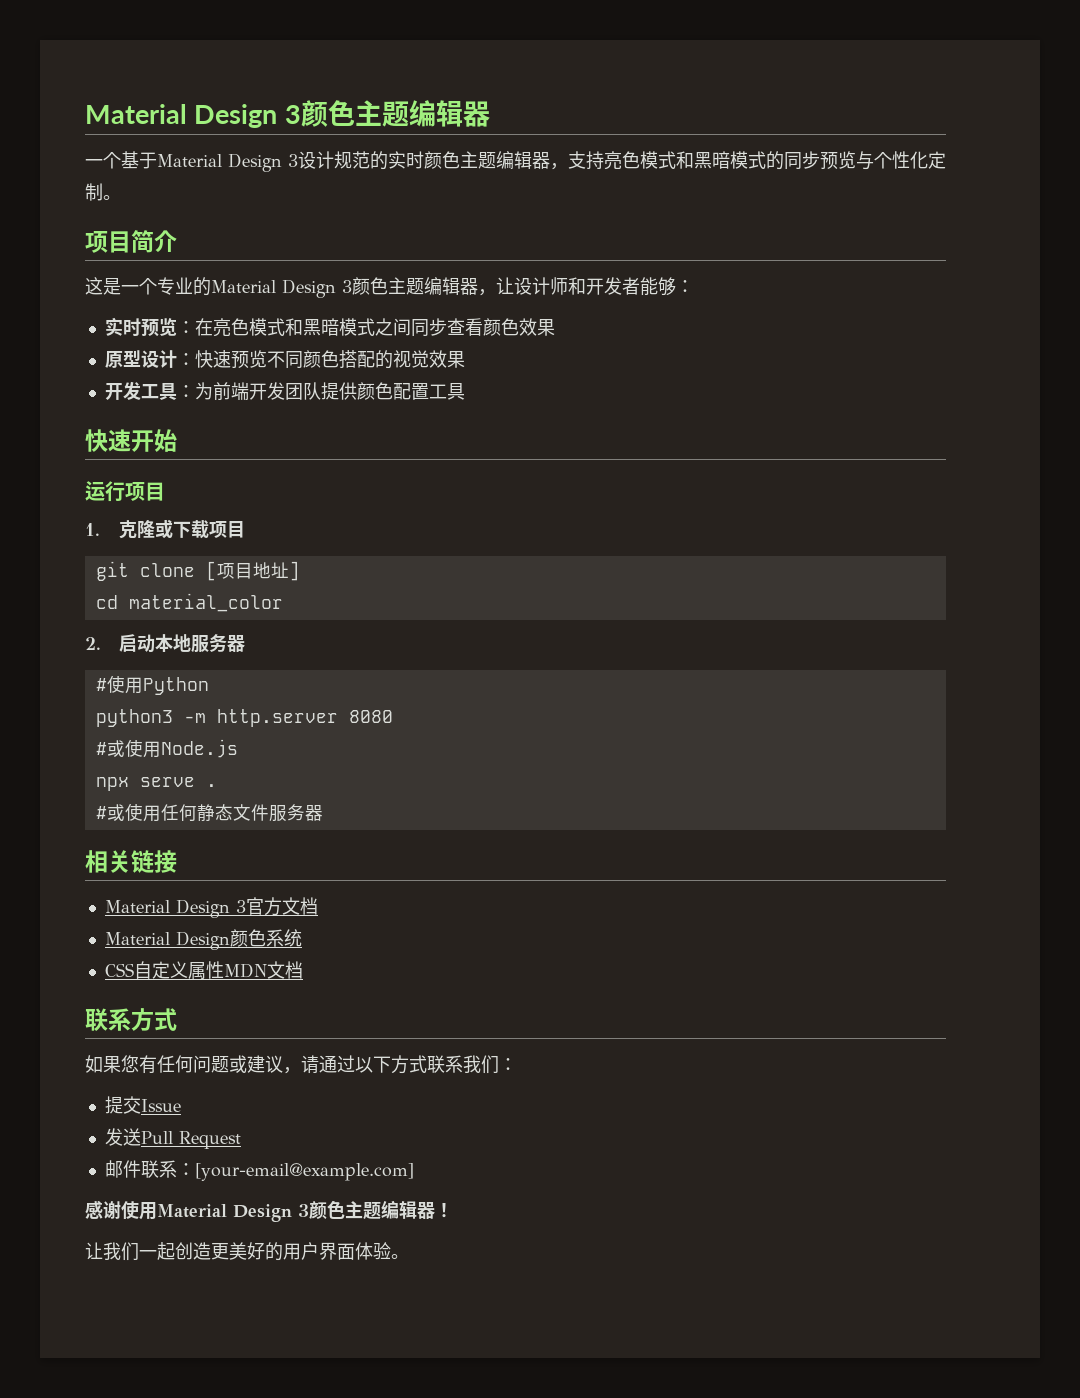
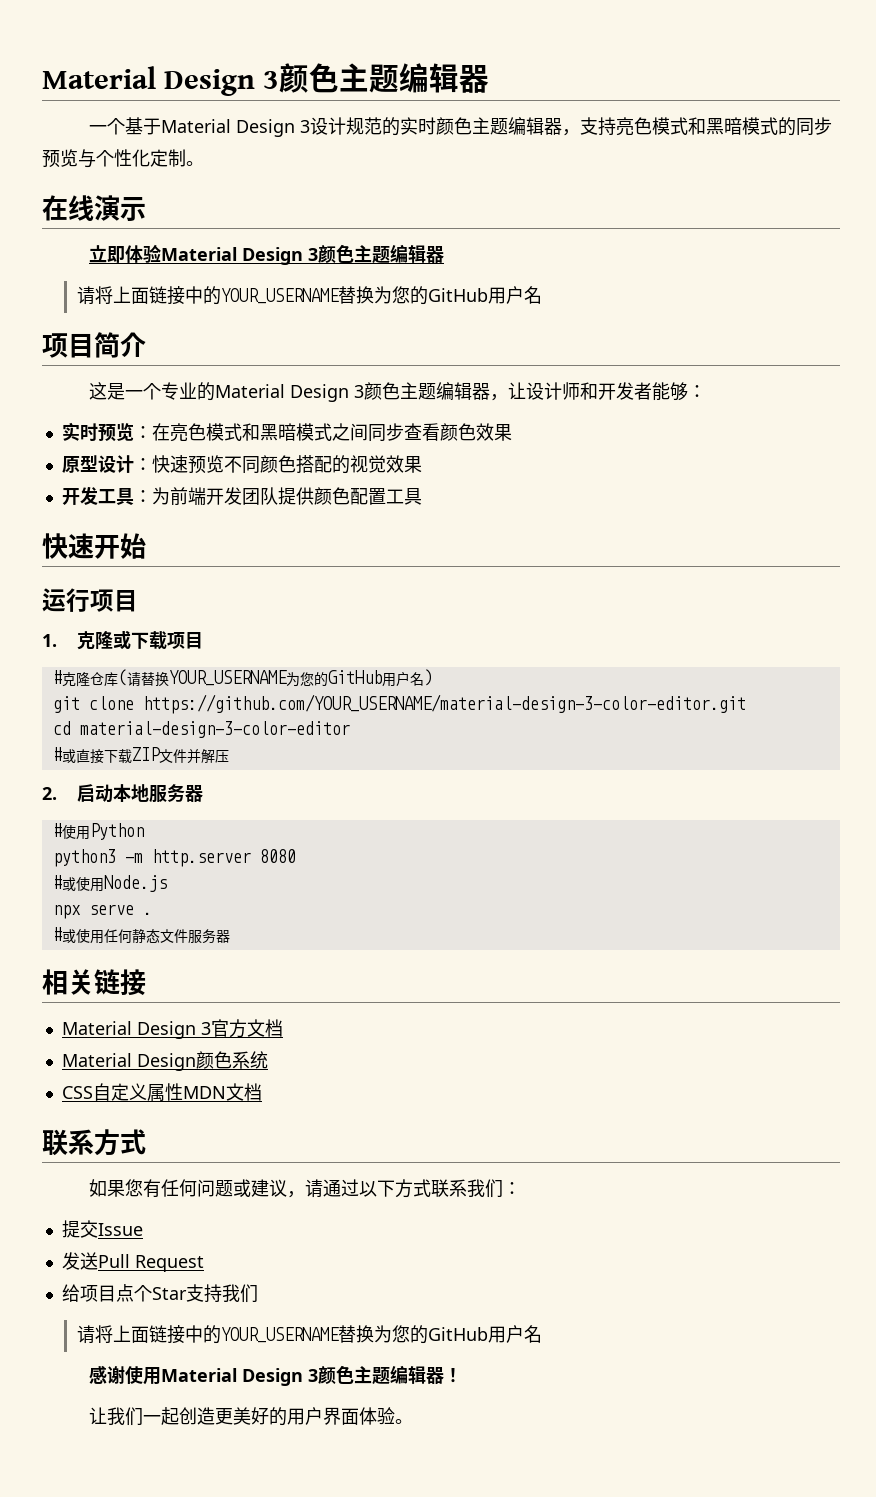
(121, 197) none -> [42,195,146,221] [88,244,444,265] [76,286,542,305] // 在线演示 // 立即体验Material Design 3颜色主题编辑器 // 请将上面链接中的YOUR_USERNAME替换为您的GitHub用户名
[95,561,300,581] [95,593,283,612] git clone [项目地址] // cd material_color -> [52,669,433,687] [52,694,746,714] [52,721,350,738] [52,747,229,764] #克隆仓库(请替换YOUR_USERNAME为您的GitHub用户名) // git clone https://github.com/YOUR_USERNAME/material-design-3-color-editor.git // cd material-design-3-color-editor // #或直接下载ZIP文件并解压
[104,1160,414,1181] 邮件联系：[your-email@example.com] -> [61,1284,258,1303] [76,1325,542,1344] 给项目点个Star支持我们 // 请将上面链接中的YOUR_USERNAME替换为您的GitHub用户名

